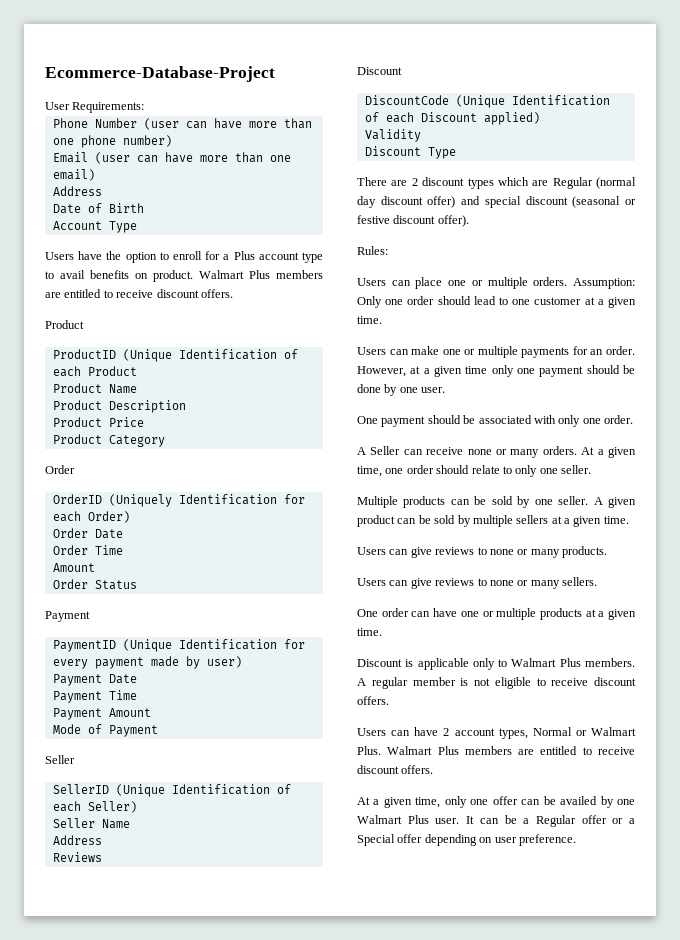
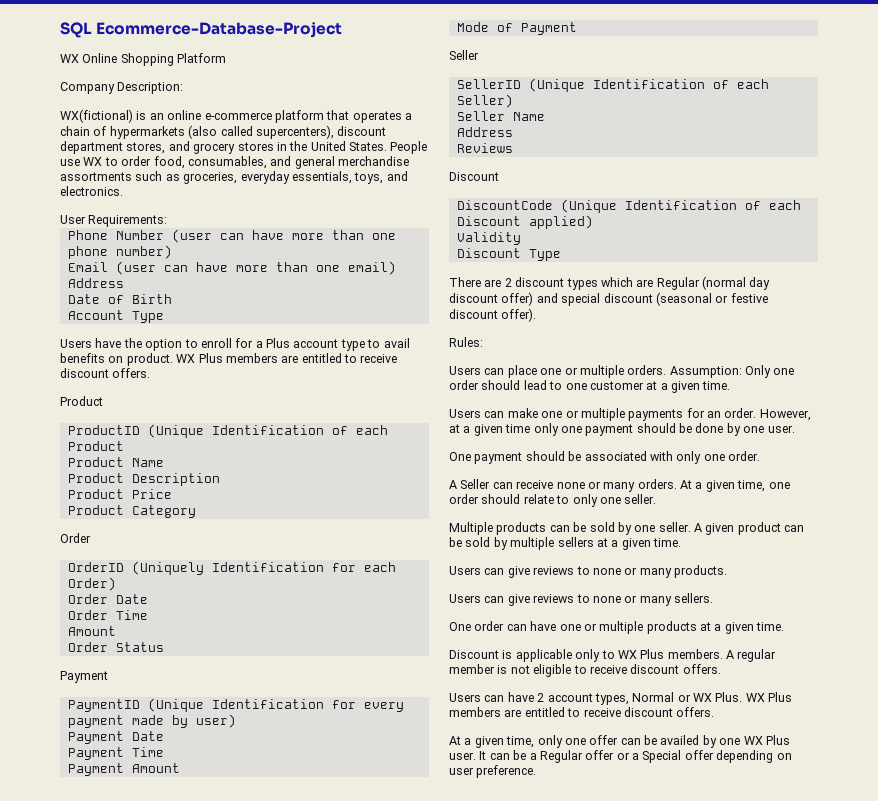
(45, 74) none -> [60,22,92,38] SQL
(275, 74) none -> [60,53,227,66] [60,82,184,94] [60,109,412,123] [60,125,387,139] [60,141,428,154] [60,156,409,169] [60,171,408,184] [60,186,123,196] // WX Online Shopping Platform // Company Description: // WX(fictional) is an online e-commerce platform that operates a chain of hypermarkets (also called supercenters), discount department stores, and grocery stores in the United States. People use WX to order food, consumables, and general merchandise assortments such as groceries, everyday essentials, toys, and electronics.
[199,270,244,279] Walmart -> [176,354,196,363] WX
[511,658,557,667] Walmart -> [617,650,637,659] WX
[591,727,636,736] [357,746,433,755] Walmart Plus. Walmart -> [693,692,765,702] WX Plus. WX
[357,815,402,824] Walmart -> [743,736,763,745] WX

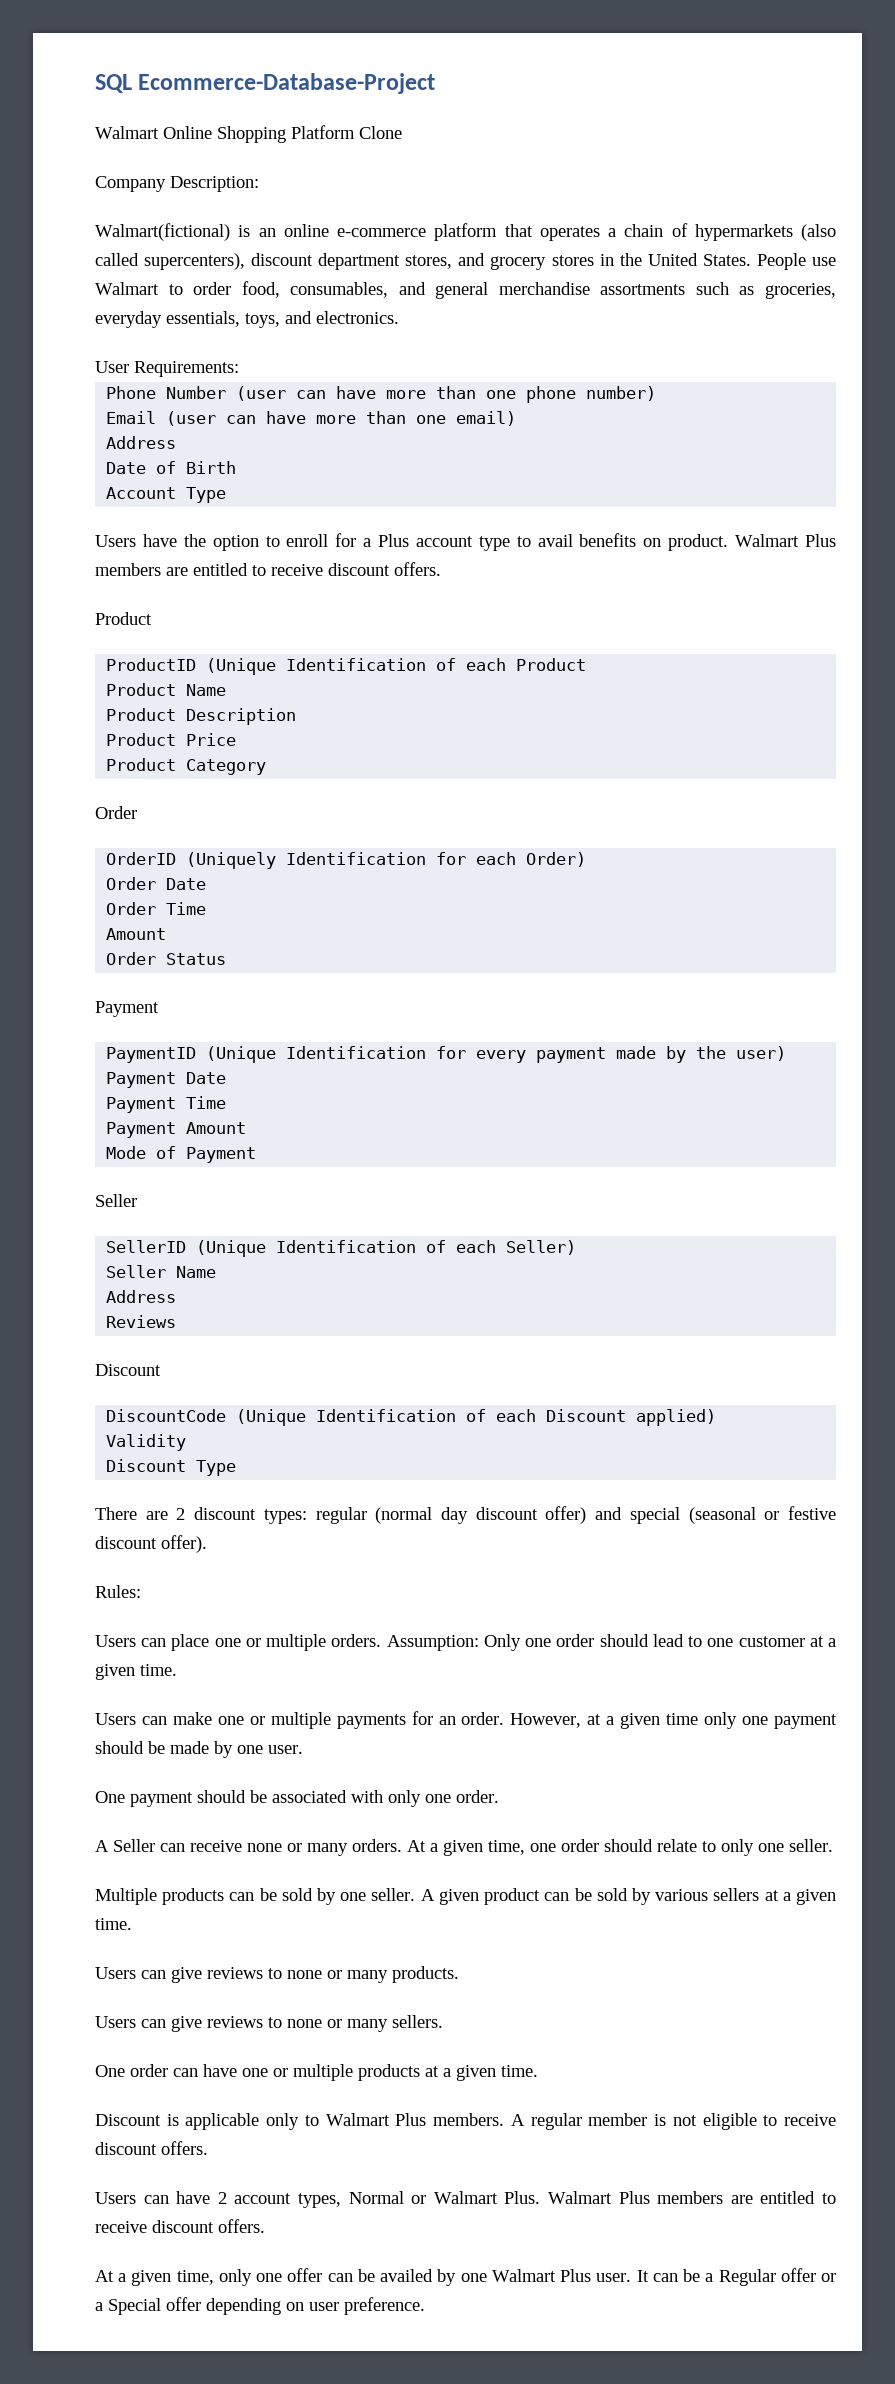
[60,54,79,63] WX -> [95,126,159,139] Walmart
(227, 58) none -> [359,126,402,139] Clone
[60,109,133,123] WX(fictional) -> [95,223,230,241] Walmart(fictional)
[83,157,103,166] WX -> [95,282,159,295] Walmart
[176,354,196,363] WX -> [735,534,800,547] Walmart
(188, 721) none -> [696,1046,727,1059] the
[566,277,700,290] types which are Regular -> [263,1507,367,1524] types: regular
[603,293,653,303] discount -> (680, 1515) none
[695,423,724,433] done -> [170,1741,209,1754] made
[510,537,555,550] multiple -> [655,1889,709,1901] various
[617,650,637,659] WX -> [325,2113,390,2126] Walmart
[693,692,765,702] WX Plus. WX -> [433,2191,612,2204] Walmart Plus. Walmart
[743,736,763,745] WX -> [491,2269,556,2282] Walmart

